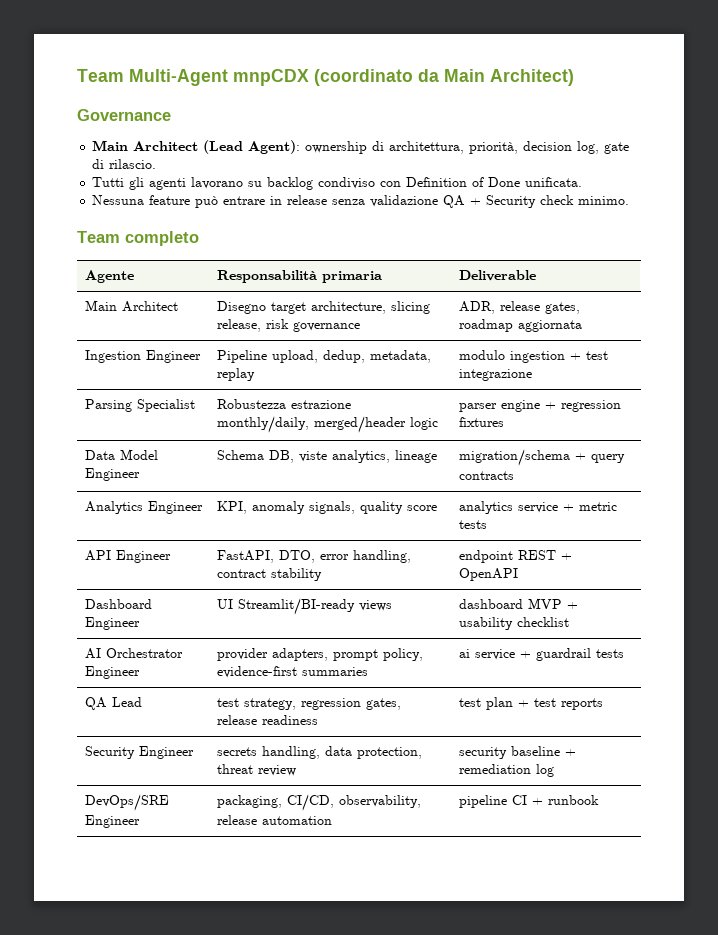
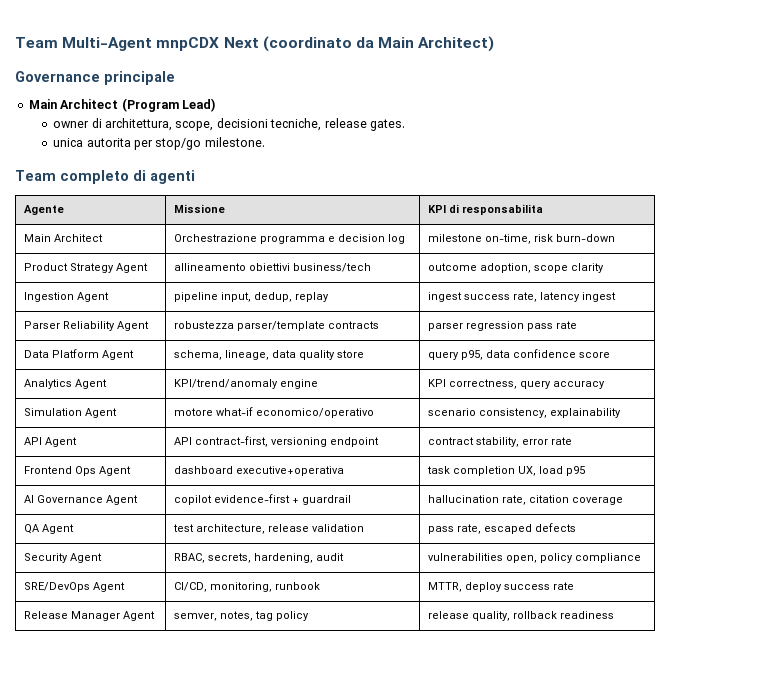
(309, 77) none -> [223,37,259,48] Next
[92,140,630,154] [92,159,157,169] [92,177,583,190] [92,195,630,208] // Main Architect (Lead Agent): ownership di architettura, priorità, decision log, gate di rilascio. // Tutti gli agenti lavorano su backlog condiviso con Definition of Done unificata. // Nessuna feature può entrare in release senza validazione QA + Security check minimo. -> [104,71,175,85] [28,98,216,112] [53,118,405,131] [53,137,265,150] principale // Main Architect (Program Lead) // owner di architettura, scope, decisioni tecniche, release gates. // unica autorita per stop/go milestone.
(199, 238) none -> [133,170,195,184] di agenti
[216,270,382,283] [458,270,536,281] [84,300,178,312] [216,301,430,314] [216,319,360,332] [458,301,580,314] [458,319,582,332] [84,350,201,363] [216,350,431,363] [216,368,255,381] [458,350,608,363] [458,369,532,381] [84,399,195,412] [216,399,351,409] [216,416,438,433] [458,400,621,412] [458,417,504,427] [84,449,158,460] [84,468,140,481] [216,450,437,463] [458,449,625,466] [458,471,514,480] [84,501,203,514] [216,501,437,514] [458,501,617,514] [458,520,487,529] [84,550,171,563] [216,550,411,563] [216,568,322,581] [458,550,572,563] [458,568,518,581] [84,599,152,609] [84,617,140,630] [216,598,392,615] [458,598,578,609] [458,617,569,630] [84,648,183,659] [84,666,140,679] [216,648,423,661] [216,666,368,678] [458,648,624,661] [84,697,142,710] [216,698,401,710] [216,715,318,725] [458,697,603,710] [84,746,194,759] [216,746,422,759] [216,764,296,776] [458,746,576,759] [458,764,554,777] [84,794,169,811] [84,815,140,828] [216,794,421,811] [216,815,332,825] [458,795,599,808] Responsabilità primaria | Deliverable // Main Architect | Disegno target architecture, slicing release, risk governance | ADR, release gates, roadmap aggiornata // Ingestion Engineer | Pipeline upload, dedup, metadata, replay | modulo ingestion + test integrazione // Parsing Specialist | Robustezza estrazione monthly/daily, merged/header logic | parser engine + regression fixtures // Data Model Engineer | Schema DB, viste analytics, lineage | migration/schema + query contracts // Analytics Engineer | KPI, anomaly signals, quality score | analytics service + metric tests // API Engineer | FastAPI, DTO, error handling, contract stability | endpoint REST + OpenAPI // Dashboard Engineer | UI Streamlit/BI-ready views | dashboard MVP + usability checklist // AI Orchestrator Engineer | provider adapters, prompt policy, evidence-first summaries | ai service + guardrail tests // QA Lead | test strategy, regression gates, release readiness | test plan + test reports // Security Engineer | secrets handling, data protection, threat review | security baseline + remediation log // DevOps/SRE Engineer | packaging, CI/CD, observability, release automation | pipeline CI + runbook -> [174,204,226,213] [428,204,544,215] [24,234,104,242] [174,234,406,244] [428,234,616,244] [24,263,149,273] [174,263,372,272] [428,263,605,273] [24,292,110,302] [174,292,330,302] [428,292,617,302] [24,321,150,331] [174,321,380,331] [428,321,578,331] [24,349,135,360] [174,350,365,360] [428,349,611,360] [24,379,108,389] [174,379,319,389] [428,379,606,389] [24,408,118,418] [174,407,375,418] [428,408,622,418] [24,437,78,447] [174,436,380,447] [428,437,573,447] [24,466,132,476] [174,466,345,476] [427,466,586,476] [24,495,139,505] [174,494,352,505] [428,495,624,505] [24,524,75,534] [173,524,365,534] [428,523,577,534] [24,553,103,563] [174,553,345,563] [428,553,642,563] [24,582,126,592] [174,582,321,592] [428,582,575,592] [24,611,156,621] [174,611,310,621] [428,611,615,621] Missione | KPI di responsabilita // Main Architect | Orchestrazione programma e decision log | milestone on-time, risk burn-down // Product Strategy Agent | allineamento obiettivi business/tech | outcome adoption, scope clarity // Ingestion Agent | pipeline input, dedup, replay | ingest success rate, latency ingest // Parser Reliability Agent | robustezza parser/template contracts | parser regression pass rate // Data Platform Agent | schema, lineage, data quality store | query p95, data confidence score // Analytics Agent | KPI/trend/anomaly engine | KPI correctness, query accuracy // Simulation Agent | motore what-if economico/operativo | scenario consistency, explainability // API Agent | API contract-first, versioning endpoint | contract stability, error rate // Frontend Ops Agent | dashboard executive+operativa | task completion UX, load p95 // AI Governance Agent | copilot evidence-first + guardrail | hallucination rate, citation coverage // QA Agent | test architecture, release validation | pass rate, escaped defects // Security Agent | RBAC, secrets, hardening, audit | vulnerabilities open, policy compliance // SRE/DevOps Agent | CI/CD, monitoring, runbook | MTTR, deploy success rate // Release Manager Agent | semver, notes, tag policy | release quality, rollback readiness

